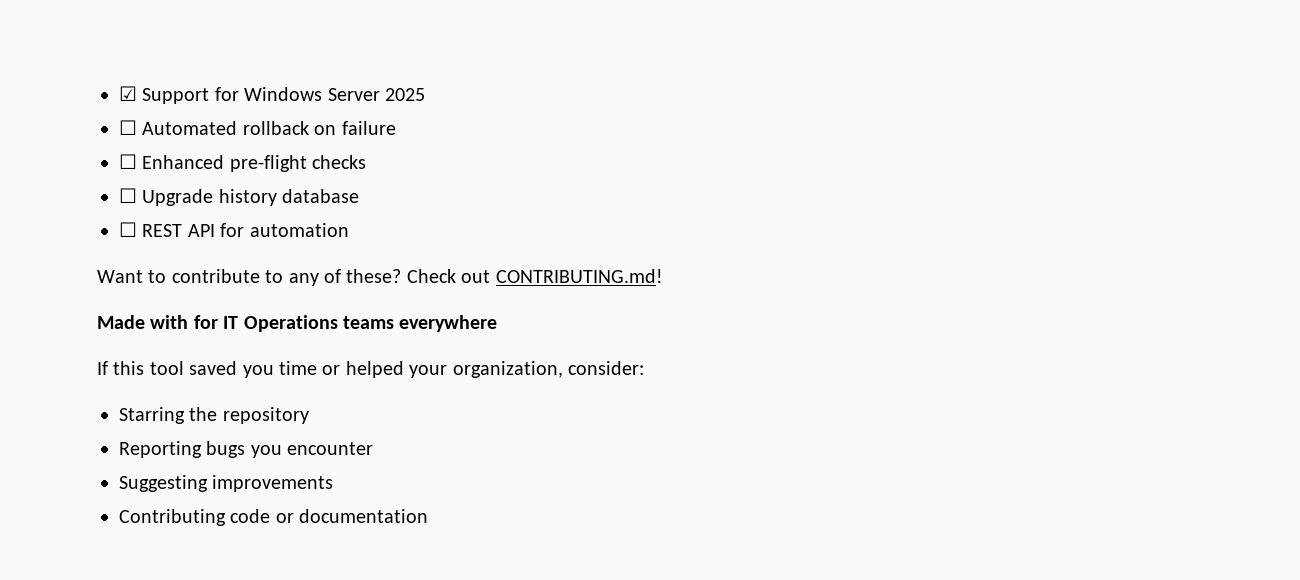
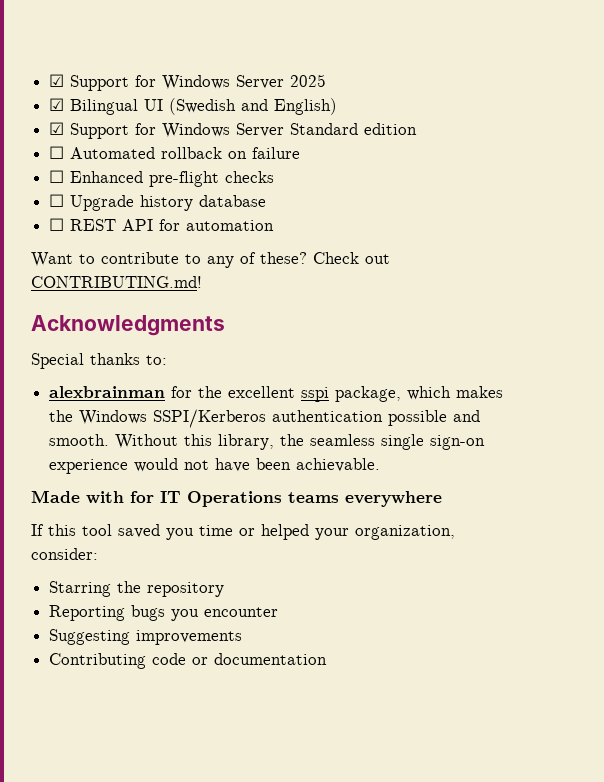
(425, 94) none -> [49,98,338,115] [49,122,418,139] // ☑ Bilingual UI (Swedish and English) // ☑ Support for Windows Server Standard edition
(663, 276) none -> [31,315,225,336] [31,353,167,369] [49,386,504,402] [49,409,481,428] [49,434,486,450] [49,458,381,474] // Acknowledgments // Special thanks to: // alexbrainman for the excellent sspi package, which makes the Windows SSPI/Kerberos authentication possible and smooth. Without this library, the seamless single sign-on experience would not have been achievable.

